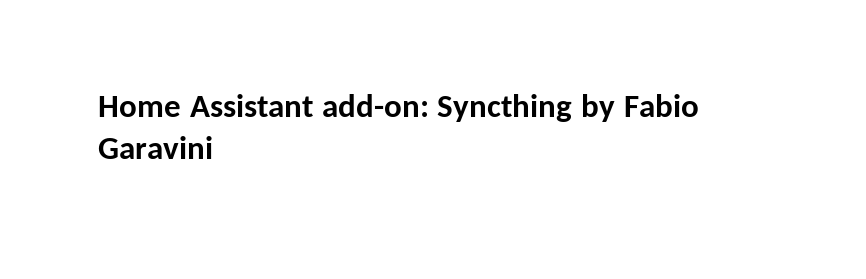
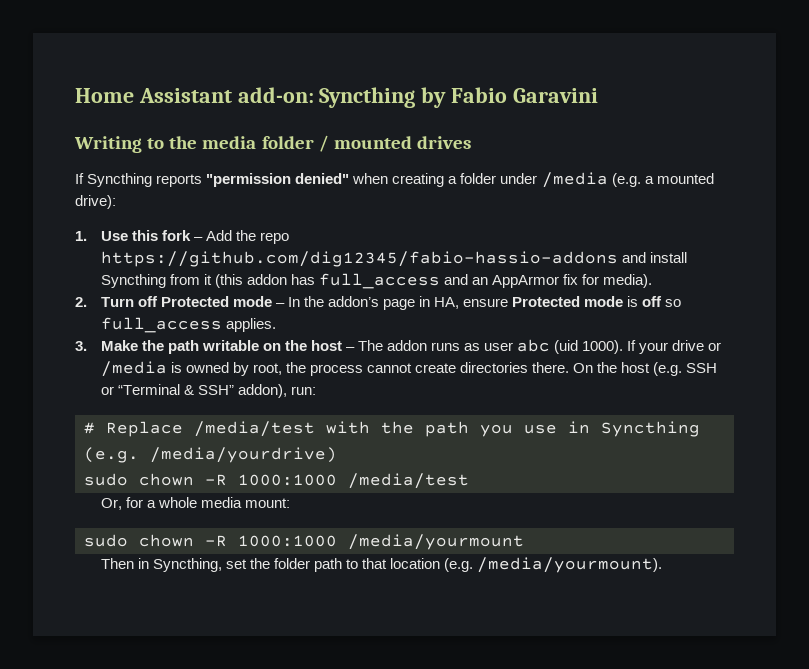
(213, 147) none -> [74,135,471,153] [75,172,714,188] [75,195,116,209] [75,230,289,244] [100,251,687,267] [100,273,653,289] [75,296,682,310] [100,317,276,333] [75,339,722,354] [100,361,718,377] [100,384,316,398] [84,421,700,437] [84,447,337,463] [84,473,469,489] [100,497,290,510] [84,534,524,550] [100,557,663,573] // Writing to the media folder / mounted drives // If Syncthing reports "permission denied" when creating a folder under /media (e.g. a mounted drive): // 1. Use this fork – Add the repo https://github.com/dig12345/fabio-hassio-addons and install Syncthing from it (this addon has full_access and an AppArmor fix for media). // 2. Turn off Protected mode – In the addon’s page in HA, ensure Protected mode is off so full_access applies. // 3. Make the path writable on the host – The addon runs as user abc (uid 1000). If your drive or /media is owned by root, the process cannot create directories there. On the host (e.g. SSH or “Terminal & SSH” addon), run: // # Replace /media/test with the path you use in Syncthing (e.g. /media/yourdrive) // sudo chown -R 1000:1000 /media/test // Or, for a whole media mount: // sudo chown -R 1000:1000 /media/yourmount // Then in Syncthing, set the folder path to that location (e.g. /media/yourmount).

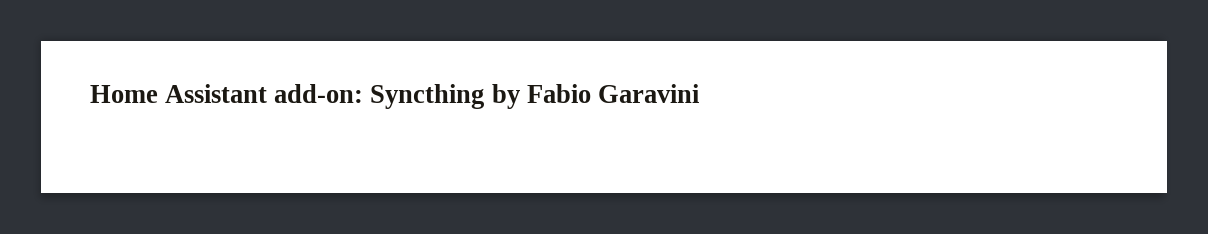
[74,135,471,153] [75,172,714,188] [75,195,116,209] [75,230,289,244] [100,251,687,267] [100,273,653,289] [75,296,682,310] [100,317,276,333] [75,339,722,354] [100,361,718,377] [100,384,316,398] [84,421,700,437] [84,447,337,463] [84,473,469,489] [100,497,290,510] [84,534,524,550] [100,557,663,573] // Writing to the media folder / mounted drives // If Syncthing reports "permission denied" when creating a folder under /media (e.g. a mounted drive): // 1. Use this fork – Add the repo https://github.com/dig12345/fabio-hassio-addons and install Syncthing from it (this addon has full_access and an AppArmor fix for media). // 2. Turn off Protected mode – In the addon’s page in HA, ensure Protected mode is off so full_access applies. // 3. Make the path writable on the host – The addon runs as user abc (uid 1000). If your drive or /media is owned by root, the process cannot create directories there. On the host (e.g. SSH or “Terminal & SSH” addon), run: // # Replace /media/test with the path you use in Syncthing (e.g. /media/yourdrive) // sudo chown -R 1000:1000 /media/test // Or, for a whole media mount: // sudo chown -R 1000:1000 /media/yourmount // Then in Syncthing, set the folder path to that location (e.g. /media/yourmount). -> (699, 93) none

